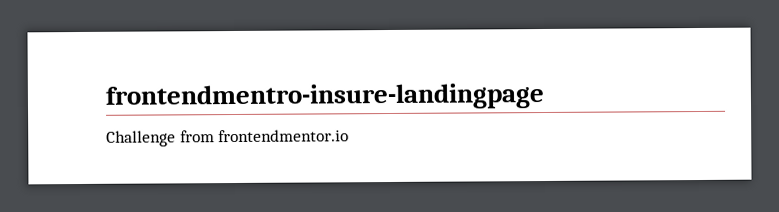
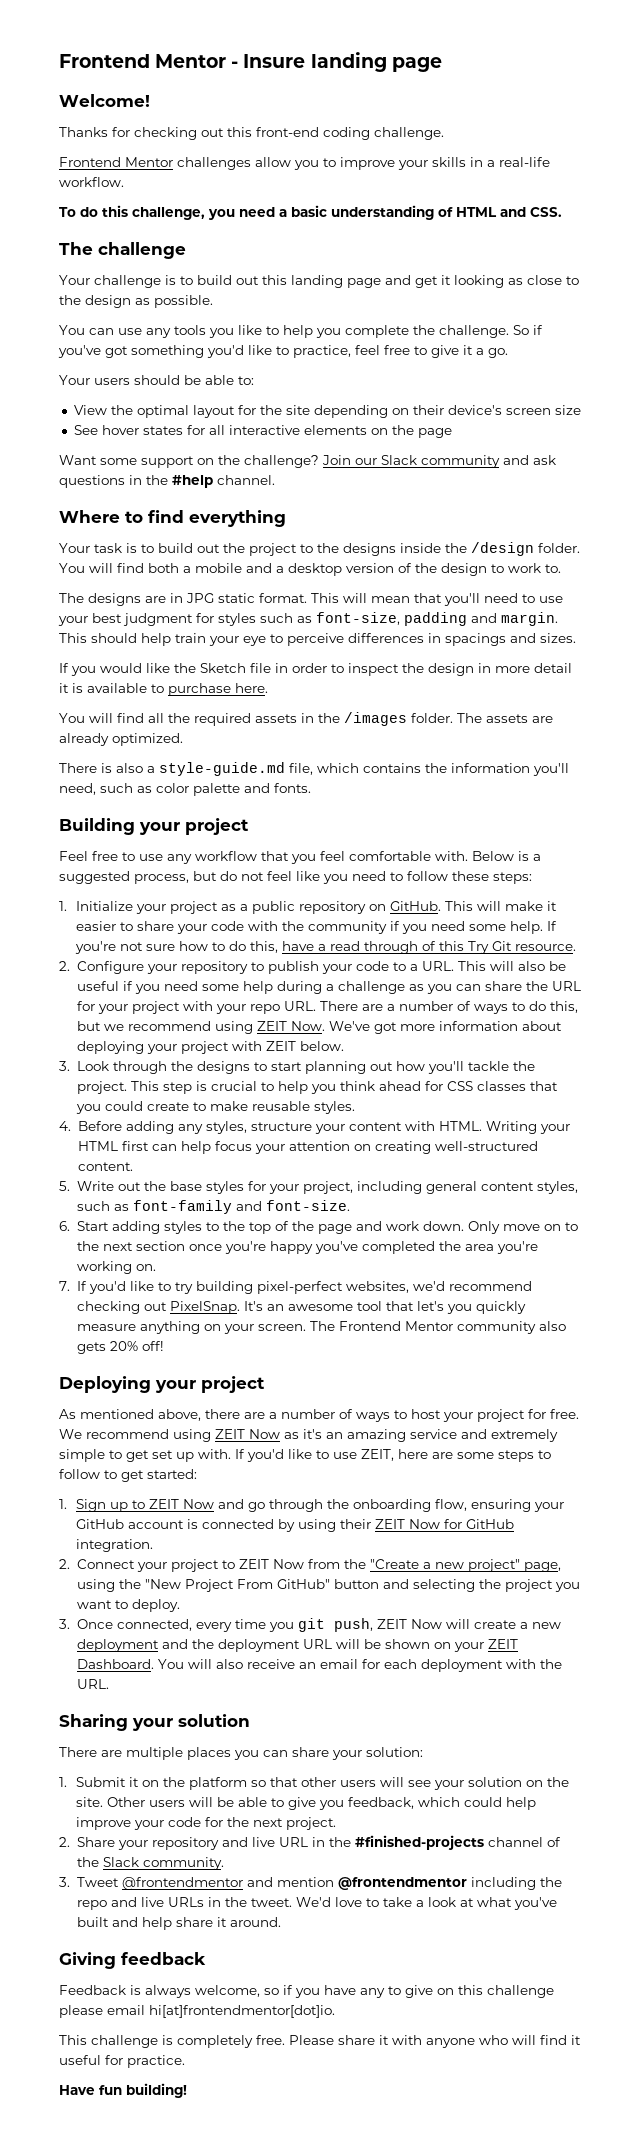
[105,83,545,111] [106,129,350,147] frontendmentro-insure-landingpage // Challenge from frontendmentor.io -> [59,52,442,72] [59,94,150,107] [59,127,444,140] [59,157,550,170] [59,177,124,187] [59,205,562,220] [59,242,186,259] [59,275,579,288] [59,295,213,308] [59,325,543,338] [58,345,508,358] [59,375,254,385] [73,405,581,418] [73,425,452,438] [59,455,556,468] [59,475,275,488] [59,510,286,527] [59,542,580,556] [59,563,561,576] [59,593,563,606] [58,612,558,626] [59,633,576,646] [59,663,572,676] [59,683,268,696] [59,712,553,726] [59,733,183,746] [59,762,569,776] [59,783,311,796] [59,818,249,835] [59,851,541,864] [59,871,532,884] [59,901,558,914] [76,921,558,934] [75,941,577,954] [59,961,566,974] [76,981,581,994] [76,1001,578,1014] [76,1021,562,1034] [76,1041,344,1054] [59,1061,535,1074] [76,1081,558,1094] [75,1101,355,1114] [59,1121,570,1134] [77,1141,538,1154] [77,1162,133,1171] [59,1181,578,1194] [76,1200,350,1214] [59,1221,578,1234] [76,1241,538,1254] [76,1261,156,1274] [59,1281,532,1294] [76,1301,526,1314] [76,1321,566,1334] [76,1341,164,1354] [59,1376,265,1393] [59,1409,579,1422] [59,1429,558,1442] [59,1449,551,1462] [59,1469,197,1482] [59,1499,565,1512] [76,1519,515,1532] [76,1539,154,1552] [59,1559,561,1572] [76,1579,580,1592] [76,1599,180,1612] [59,1618,561,1632] [76,1639,518,1652] [76,1659,562,1672] [76,1679,109,1689] [59,1714,250,1731] [59,1747,423,1760] [59,1777,570,1790] [76,1797,537,1810] [76,1817,337,1830] [59,1835,561,1850] [76,1857,224,1870] [59,1877,562,1890] [76,1897,557,1910] [76,1917,281,1930] [59,1952,206,1969] [59,1985,554,1998] [59,2005,335,2018] [59,2035,581,2048] [59,2055,185,2068] [59,2083,187,2098] Frontend Mentor - Insure landing page // Welcome! // Thanks for checking out this front-end coding challenge. // Frontend Mentor challenges allow you to improve your skills in a real-life workflow. // To do this challenge, you need a basic understanding of HTML and CSS. // The challenge // Your challenge is to build out this landing page and get it looking as close to the design as possible. // You can use any tools you like to help you complete the challenge. So if you've got something you'd like to practice, feel free to give it a go. // Your users should be able to: // View the optimal layout for the site depending on their device's screen size // See hover states for all interactive elements on the page // Want some support on the challenge? Join our Slack community and ask questions in the #help channel. // Where to find everything // Your task is to build out the project to the designs inside the /design folder. You will find both a mobile and a desktop version of the design to work to. // The designs are in JPG static format. This will mean that you'll need to use your best judgment for styles such as font-size, padding and margin. This should help train your eye to perceive differences in spacings and sizes. // If you would like the Sketch file in order to inspect the design in more detail it is available to purchase here. // You will find all the required assets in the /images folder. The assets are already optimized. // There is also a style-guide.md file, which contains the information you'll need, such as color palette and fonts. // Building your project // Feel free to use any workflow that you feel comfortable with. Below is a suggested process, but do not feel like you need to follow these steps: // 1. Initialize your project as a public repository on GitHub. This will make it easier to share your code with the community if you need some help. If you're not sure how to do this, have a read through of this Try Git resource. // 2. Configure your repository to publish your code to a URL. This will also be useful if you need some help during a challenge as you can share the URL for your project with your repo URL. There are a number of ways to do this, but we recommend using ZEIT Now. We've got more information about deploying your project with ZEIT below. // 3. Look through the designs to start planning out how you'll tackle the project. This step is crucial to help you think ahead for CSS classes that you could create to make reusable styles. // 4. Before adding any styles, structure your content with HTML. Writing your HTML first can help focus your attention on creating well-structured content. // 5. Write out the base styles for your project, including general content styles, such as font-family and font-size. // 6. Start adding styles to the top of the page and work down. Only move on to the next section once you're happy you've completed the area you're working on. // 7. If you'd like to try building pixel-perfect websites, we'd recommend checking out PixelSnap. It's an awesome tool that let's you quickly measure anything on your screen. The Frontend Mentor community also gets 20% off! // Deploying your project // As mentioned above, there are a number of ways to host your project for free. We recommend using ZEIT Now as it's an amazing service and extremely simple to get set up with. If you'd like to use ZEIT, here are some steps to follow to get started: // 1. Sign up to ZEIT Now and go through the onboarding flow, ensuring your GitHub account is connected by using their ZEIT Now for GitHub integration. // 2. Connect your project to ZEIT Now from the "Create a new project" page, using the "New Project From GitHub" button and selecting the project you want to deploy. // 3. Once connected, every time you git push, ZEIT Now will create a new deployment and the deployment URL will be shown on your ZEIT Dashboard. You will also receive an email for each deployment with the URL. // Sharing your solution // There are multiple places you can share your solution: // 1. Submit it on the platform so that other users will see your solution on the site. Other users will be able to give you feedback, which could help improve your code for the next project. // 2. Share your repository and live URL in the #finished-projects channel of the Slack community. // 3. Tweet @frontendmentor and mention @frontendmentor including the repo and live URLs in the tweet. We'd love to take a look at what you've built and help share it around. // Giving feedback // Feedback is always welcome, so if you have any to give on this challenge please email hi[at]frontendmentor[dot]io. // This challenge is completely free. Please share it with anyone who will find it useful for practice. // Have fun building!

